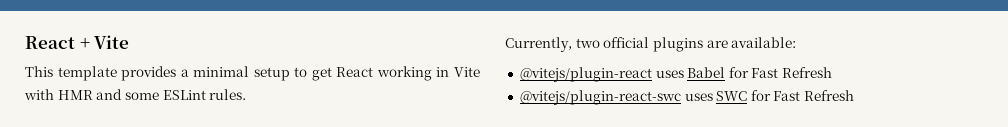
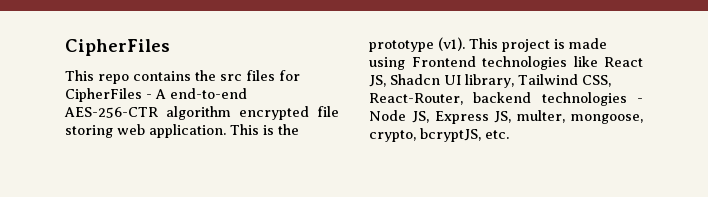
[25,35,130,49] [25,66,481,81] [24,89,247,100] [505,37,797,52] [519,67,833,82] [519,90,855,105] React + Vite // This template provides a minimal setup to get React working in Vite with HMR and some ESLint rules. // Currently, two official plugins are available: // @vitejs/plugin-react uses Babel for Fast Refresh // @vitejs/plugin-react-swc uses SWC for Fast Refresh -> [65,39,170,56] [65,70,300,84] [65,88,247,102] [64,106,339,120] [65,124,299,138] [369,37,607,52] [369,56,643,70] [369,74,611,88] [369,92,643,106] [369,110,643,124] [369,128,509,142] CipherFiles // This repo contains the src files for CipherFiles - A end-to-end AES-256-CTR algorithm encrypted file storing web application. This is the prototype (v1). This project is made using Frontend technologies like React JS, Shadcn UI library, Tailwind CSS, React-Router, backend technologies - Node JS, Express JS, multer, mongoose, crypto, bcryptJS, etc.

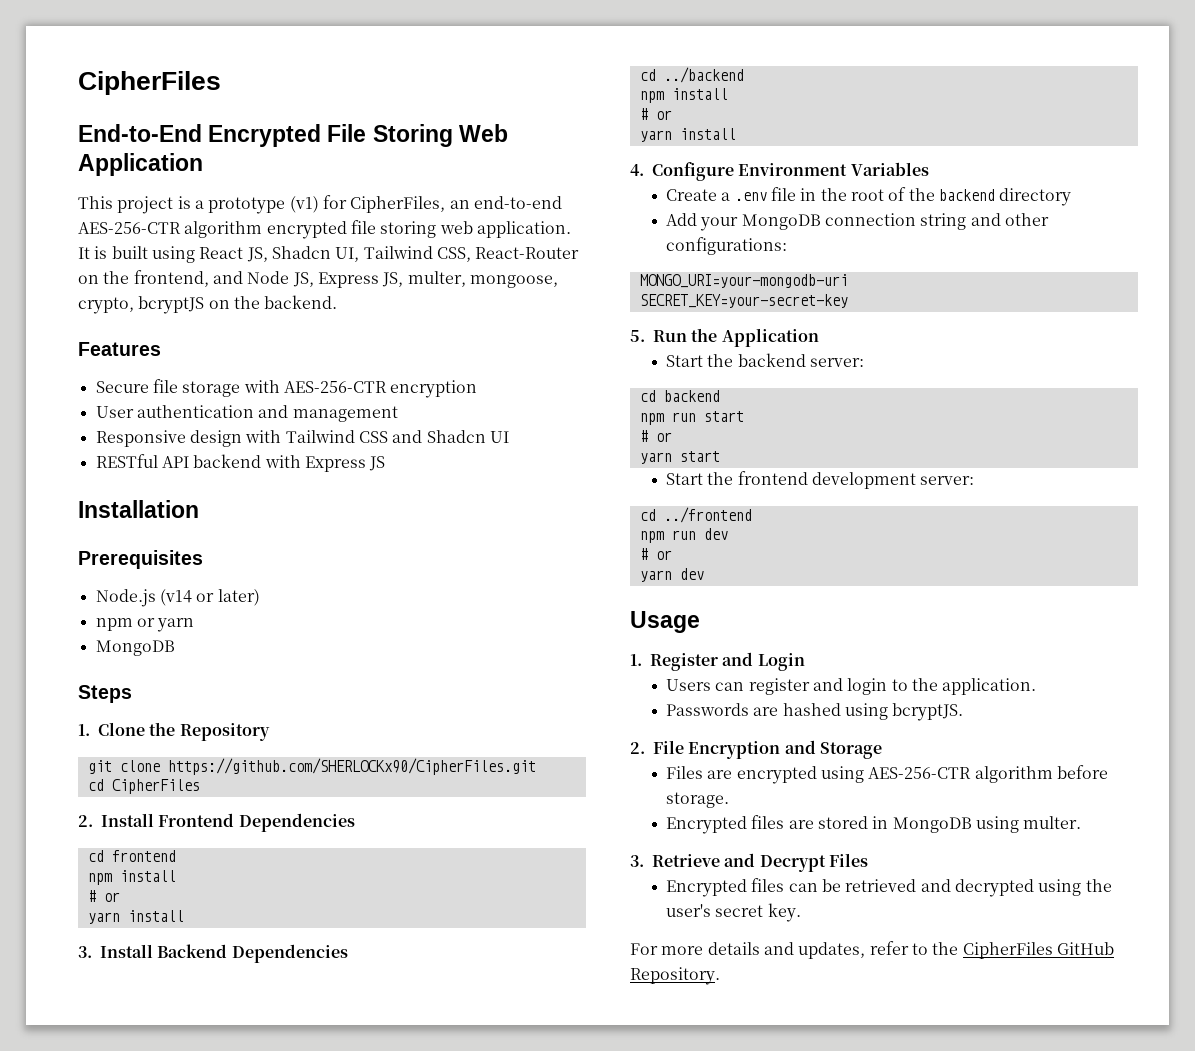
[65,39,170,56] [65,70,300,84] [65,88,166,102] CipherFiles // This repo contains the src files for CipherFiles - A -> [78,71,221,95] [78,124,508,147] [78,153,203,176] [78,195,470,214] CipherFiles // End-to-End Encrypted File Storing Web Application // This project is a prototype (v1) for CipherFiles, an
[230,124,299,135] [369,37,607,52] [369,56,643,70] [369,74,611,88] [369,92,643,106] This is the prototype (v1). This project is made using Frontend technologies like React JS, Shadcn UI library, Tailwind CSS, React-Router, backend technologies - -> [78,246,580,263] [78,270,243,287] It is built using React JS, Shadcn UI, Tailwind CSS, React-Router on the frontend, and
[420,128,509,142] bcryptJS, etc. -> [138,295,338,314] [78,342,161,356] [95,379,478,398] [95,405,398,422] [95,430,509,447] [95,454,386,472] [78,500,199,518] [78,550,203,569] [95,589,260,607] [95,618,195,632] [95,640,175,656] [78,685,132,703] [78,722,270,741] [87,758,536,775] [87,779,200,794] [78,813,355,832] [87,850,176,862] [87,870,176,885] [87,890,120,902] [87,910,184,924] [78,944,348,963] [639,67,744,83] [639,88,728,103] [639,108,672,120] [639,128,736,142] [630,162,929,181] [665,187,1072,206] [665,213,1049,231] [665,237,787,255] [639,274,848,288] [639,294,848,308] [630,328,819,347] [665,353,864,367] [639,390,720,402] [639,411,744,425] [639,430,672,442] [639,451,720,464] [665,471,975,489] [639,507,752,523] [639,528,728,543] [639,548,672,560] [639,568,704,582] [630,611,700,633] [630,652,805,671] [665,678,1037,695] [665,703,964,721] [630,740,882,759] [665,765,1108,784] [665,792,729,808] [665,815,1082,834] [630,853,868,872] [665,878,1112,897] [665,903,801,922] [630,941,1114,959] [630,967,720,985] bcryptJS on the backend. // Features // Secure file storage with AES-256-CTR encryption // User authentication and management // Responsive design with Tailwind CSS and Shadcn UI // RESTful API backend with Express JS // Installation // Prerequisites // Node.js (v14 or later) // npm or yarn // MongoDB // Steps // 1. Clone the Repository // git clone https://github.com/SHERLOCKx90/CipherFiles.git // cd CipherFiles // 2. Install Frontend Dependencies // cd frontend // npm install // # or // yarn install // 3. Install Backend Dependencies // cd ../backend // npm install // # or // yarn install // 4. Configure Environment Variables // Create a .env file in the root of the backend directory // Add your MongoDB connection string and other configurations: // MONGO_URI=your-mongodb-uri // SECRET_KEY=your-secret-key // 5. Run the Application // Start the backend server: // cd backend // npm run start // # or // yarn start // Start the frontend development server: // cd ../frontend // npm run dev // # or // yarn dev // Usage // 1. Register and Login // Users can register and login to the application. // Passwords are hashed using bcryptJS. // 2. File Encryption and Storage // Files are encrypted using AES-256-CTR algorithm before storage. // Encrypted files are stored in MongoDB using multer. // 3. Retrieve and Decrypt Files // Encrypted files can be retrieved and decrypted using the user's secret key. // For more details and updates, refer to the CipherFiles GitHub Repository.

